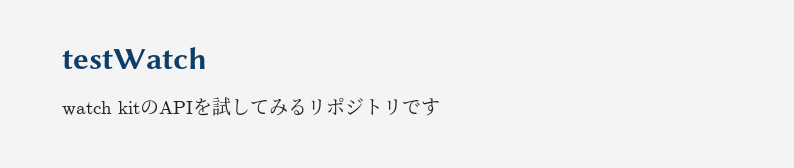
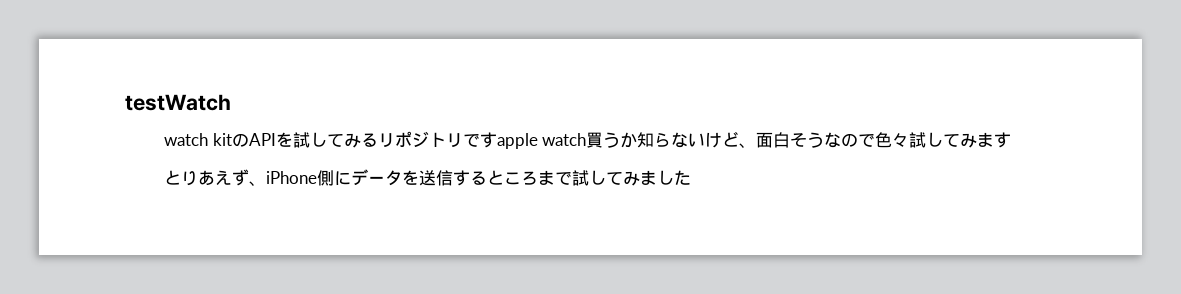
(440, 107) none -> [496,131,1012,149] [164,169,692,186] apple watch買うか知らないけど、面白そうなので色々試してみます // とりあえず、iPhone側にデータを送信するところまで試してみました

